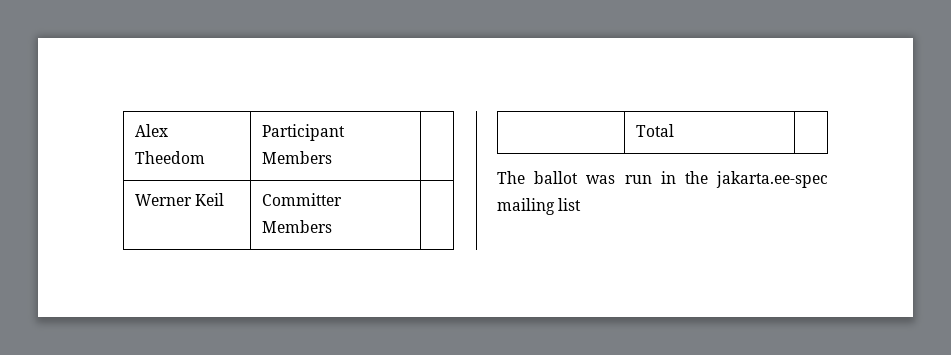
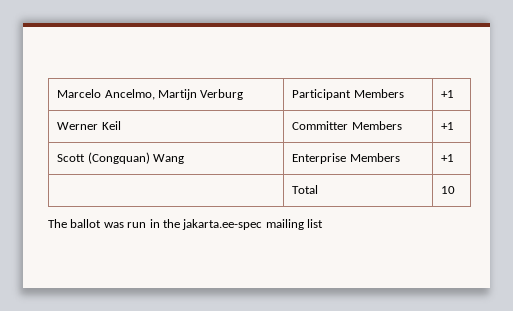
[135,124,169,137] [135,151,206,164] Alex Theedom -> [57,89,244,100] Marcelo Ancelmo, Martijn Verburg
(333, 157) none -> [441,90,455,98] +1
(333, 226) none -> [441,122,455,130] [57,152,184,164] [292,153,400,164] [441,154,455,162] +1 // Scott (Congquan) Wang | Enterprise Members | +1
(675, 130) none -> [441,186,456,194] 10

